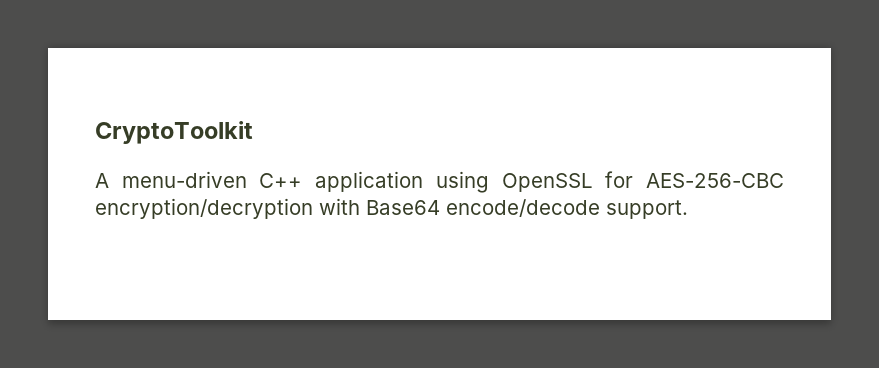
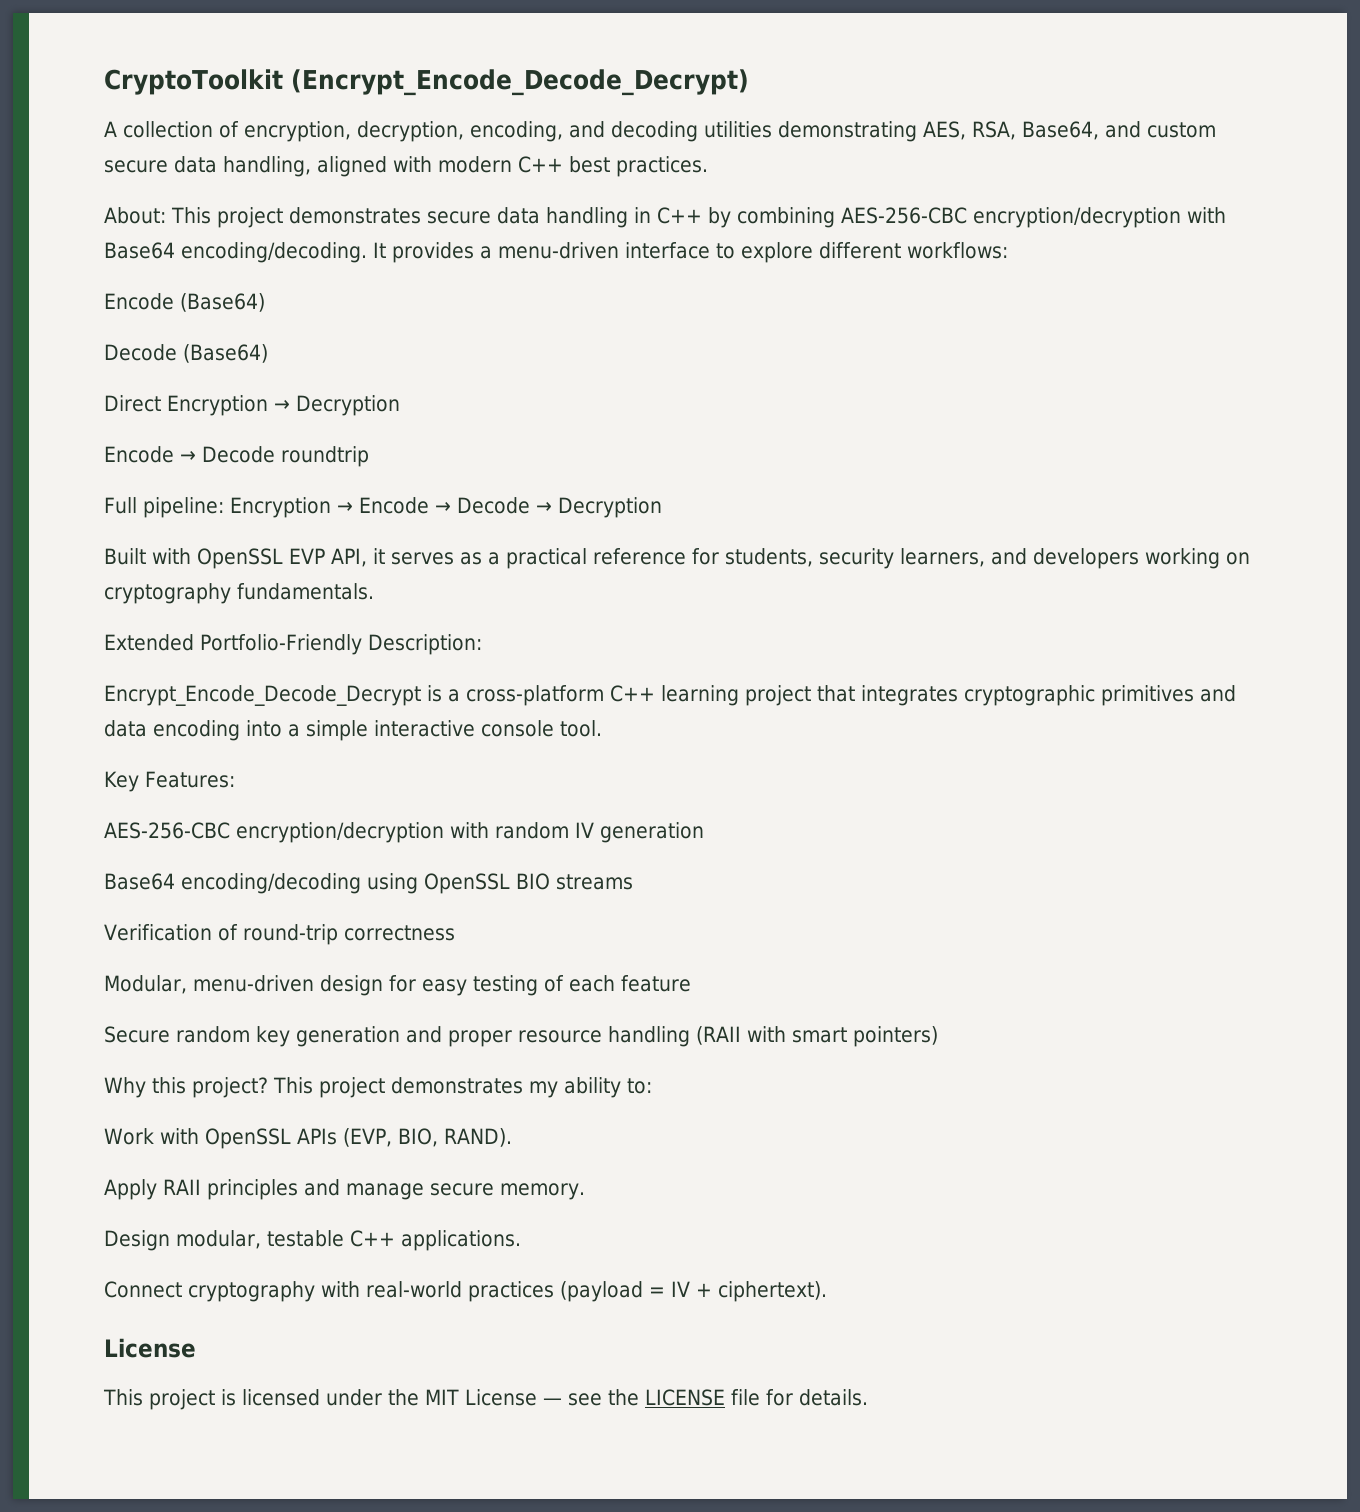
(253, 132) none -> [290,69,749,96] (Encrypt_Encode_Decode_Decrypt)
[121,171,784,193] [95,198,688,219] menu-driven C++ application using OpenSSL for AES-256-CBC encryption/decryption with Base64 encode/decode support. -> [123,121,1216,142] [104,156,708,177] [104,207,1226,228] [104,242,1008,263] [104,293,265,312] [104,344,268,363] [104,395,400,416] [104,446,369,467] [104,497,662,518] [104,548,1250,569] [104,583,374,604] [104,634,482,655] [104,685,1236,706] [104,720,602,741] [104,771,235,792] [104,822,704,843] [104,873,633,894] [104,924,455,945] [104,975,691,996] [104,1026,938,1047] [104,1077,652,1098] [104,1128,512,1149] [104,1179,585,1200] [104,1230,521,1251] [104,1281,827,1302] [104,1338,196,1358] [103,1389,868,1410] collection of encryption, decryption, encoding, and decoding utilities demonstrating AES, RSA, Base64, and custom secure data handling, aligned with modern C++ best practices. // About: This project demonstrates secure data handling in C++ by combining AES-256-CBC encryption/decryption with Base64 encoding/decoding. It provides a menu-driven interface to explore different workflows: // Encode (Base64) // Decode (Base64) // Direct Encryption → Decryption // Encode → Decode roundtrip // Full pipeline: Encryption → Encode → Decode → Decryption // Built with OpenSSL EVP API, it serves as a practical reference for students, security learners, and developers working on cryptography fundamentals. // Extended Portfolio-Friendly Description: // Encrypt_Encode_Decode_Decrypt is a cross-platform C++ learning project that integrates cryptographic primitives and data encoding into a simple interactive console tool. // Key Features: // AES-256-CBC encryption/decryption with random IV generation // Base64 encoding/decoding using OpenSSL BIO streams // Verification of round-trip correctness // Modular, menu-driven design for easy testing of each feature // Secure random key generation and proper resource handling (RAII with smart pointers) // Why this project? This project demonstrates my ability to: // Work with OpenSSL APIs (EVP, BIO, RAND). // Apply RAII principles and manage secure memory. // Design modular, testable C++ applications. // Connect cryptography with real-world practices (payload = IV + ciphertext). // License // This project is licensed under the MIT License — see the LICENSE file for details.

